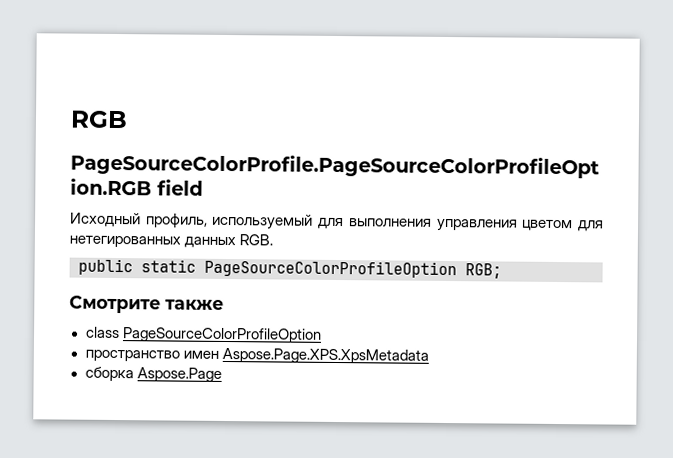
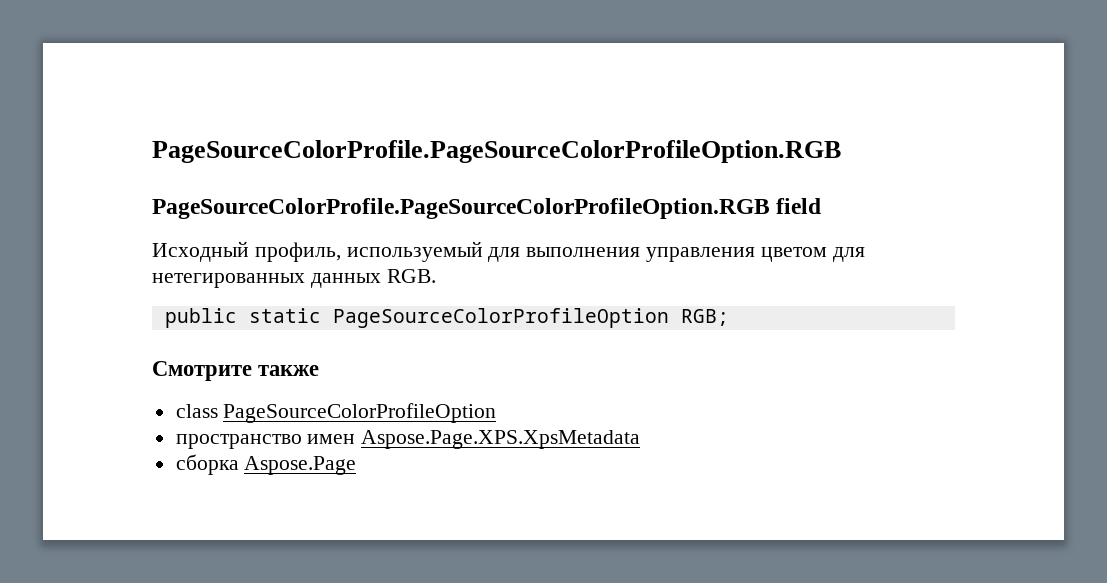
[70,110,128,129] RGB -> [152,140,841,163] PageSourceColorProfile.PageSourceColorProfileOption.RGB

